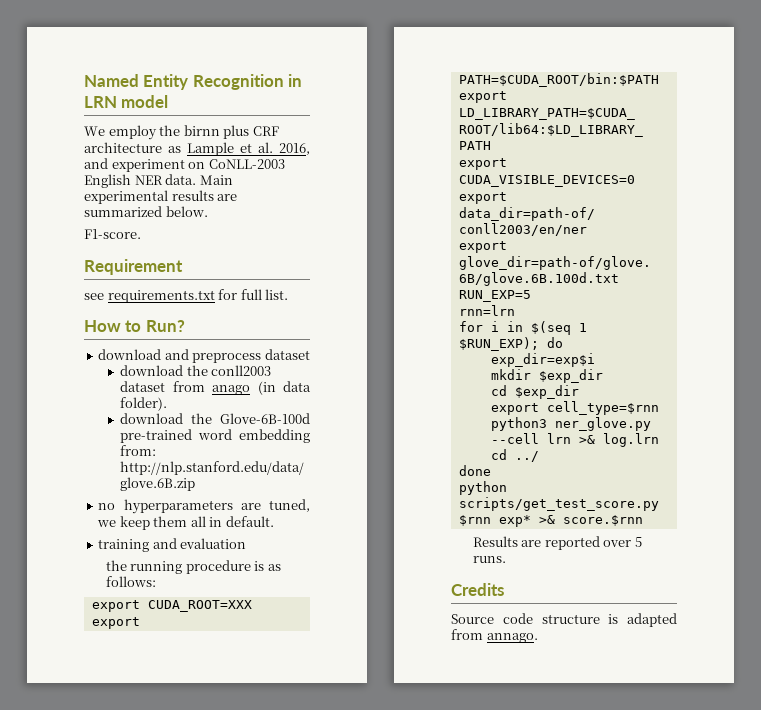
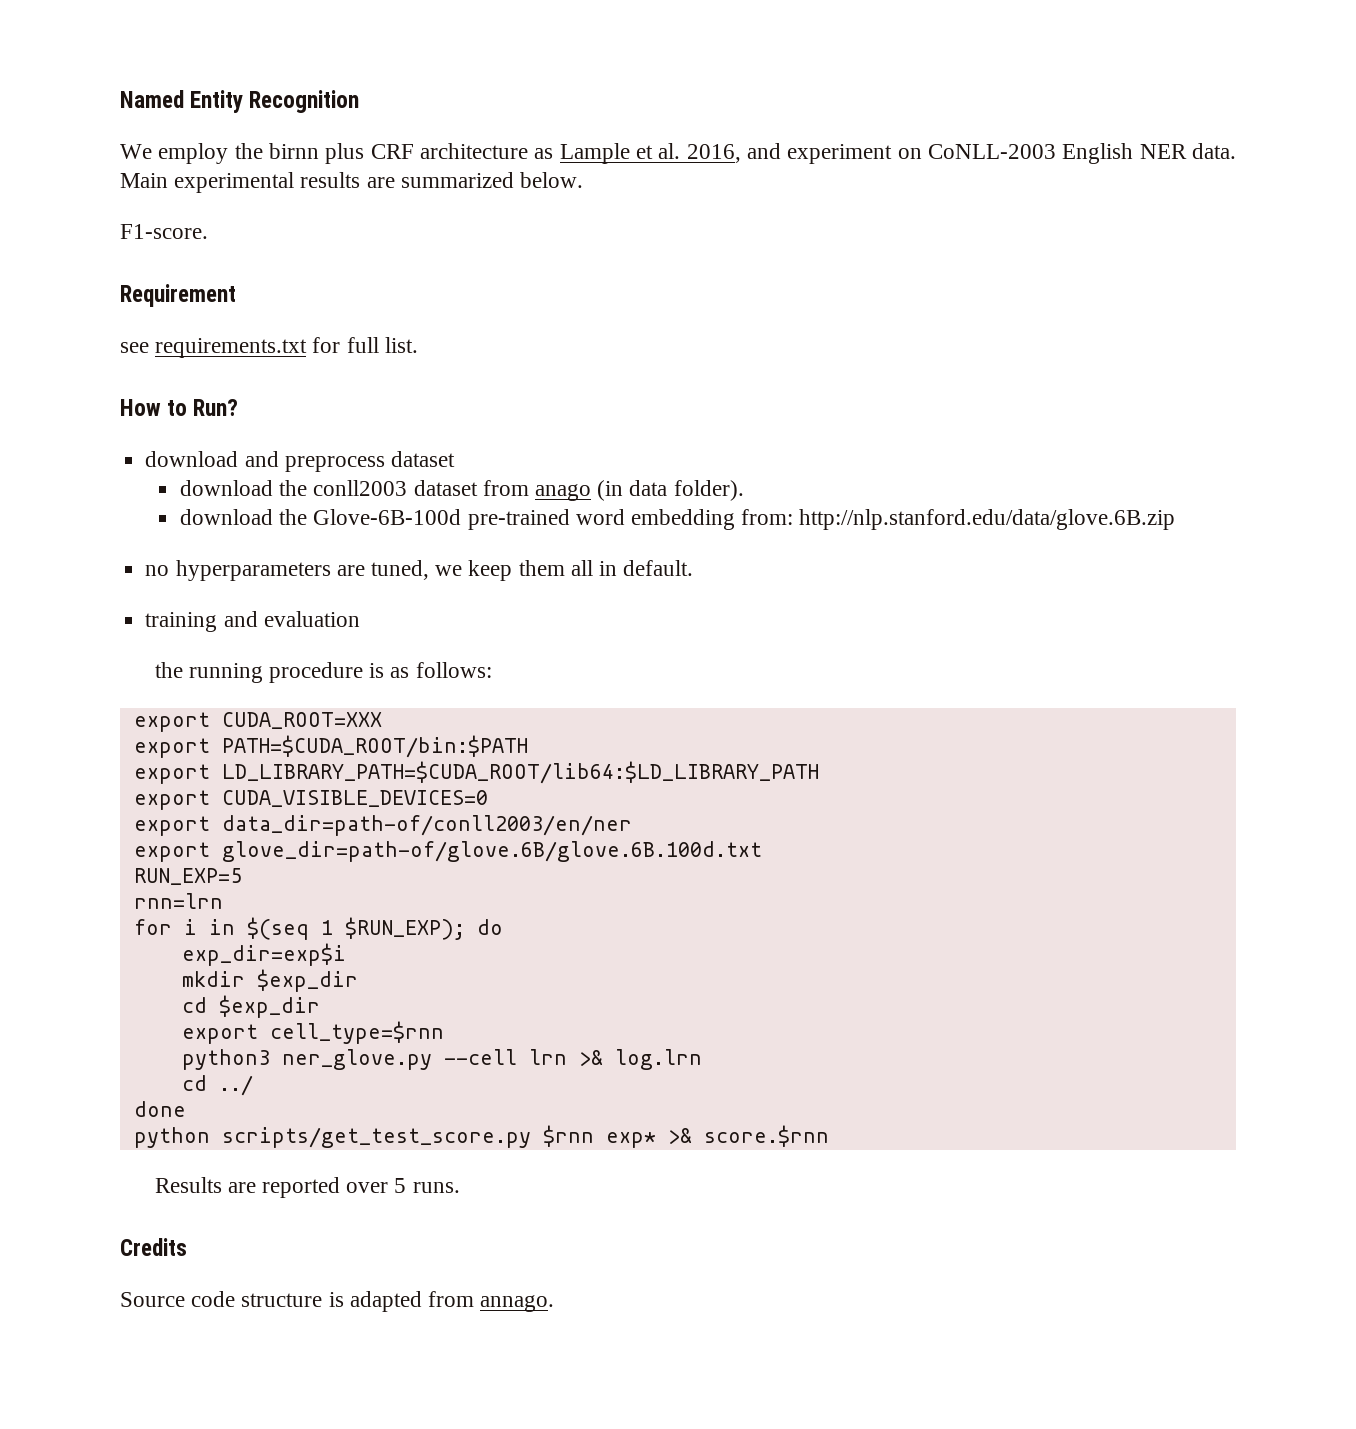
[288,74,303,87] [84,95,169,108] in LRN model -> (360, 101) none

